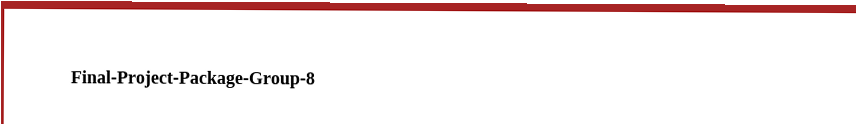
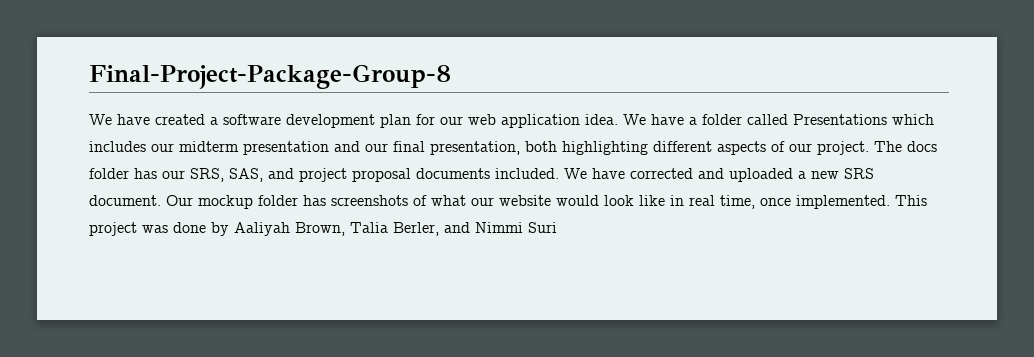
(315, 79) none -> [89,114,934,128] [89,141,937,155] [89,168,874,182] [89,195,927,209] [89,222,557,236] // We have created a software development plan for our web application idea. We have a folder called Presentations which includes our midterm presentation and our final presentation, both highlighting different aspects of our project. The docs folder has our SRS, SAS, and project proposal documents included. We have corrected and uploaded a new SRS document. Our mockup folder has screenshots of what our website would look like in real time, once implemented. This project was done by Aaliyah Brown, Talia Berler, and Nimmi Suri

